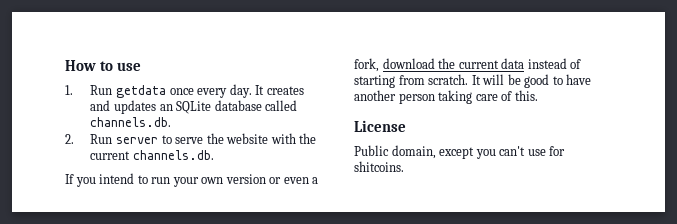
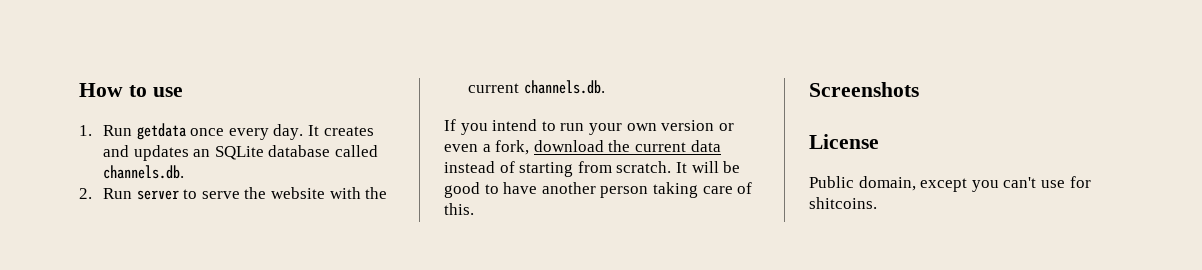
(538, 95) none -> [809,82,919,97] // Screenshots

